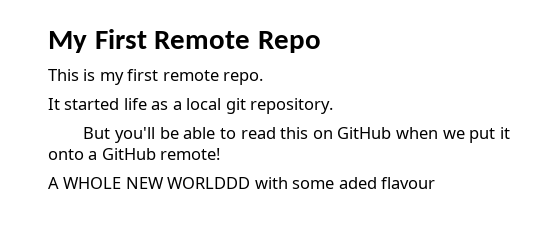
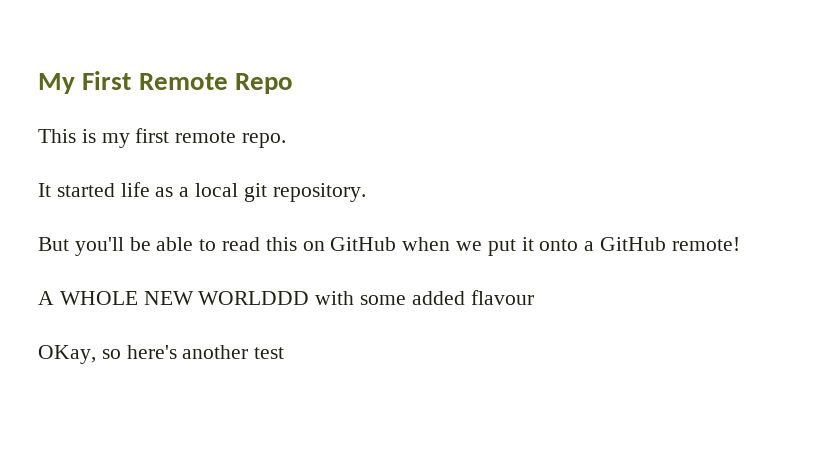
[338,177,377,189] aded -> [411,291,465,305] added
(436, 183) none -> [38,345,285,364] // OKay, so here's another test

